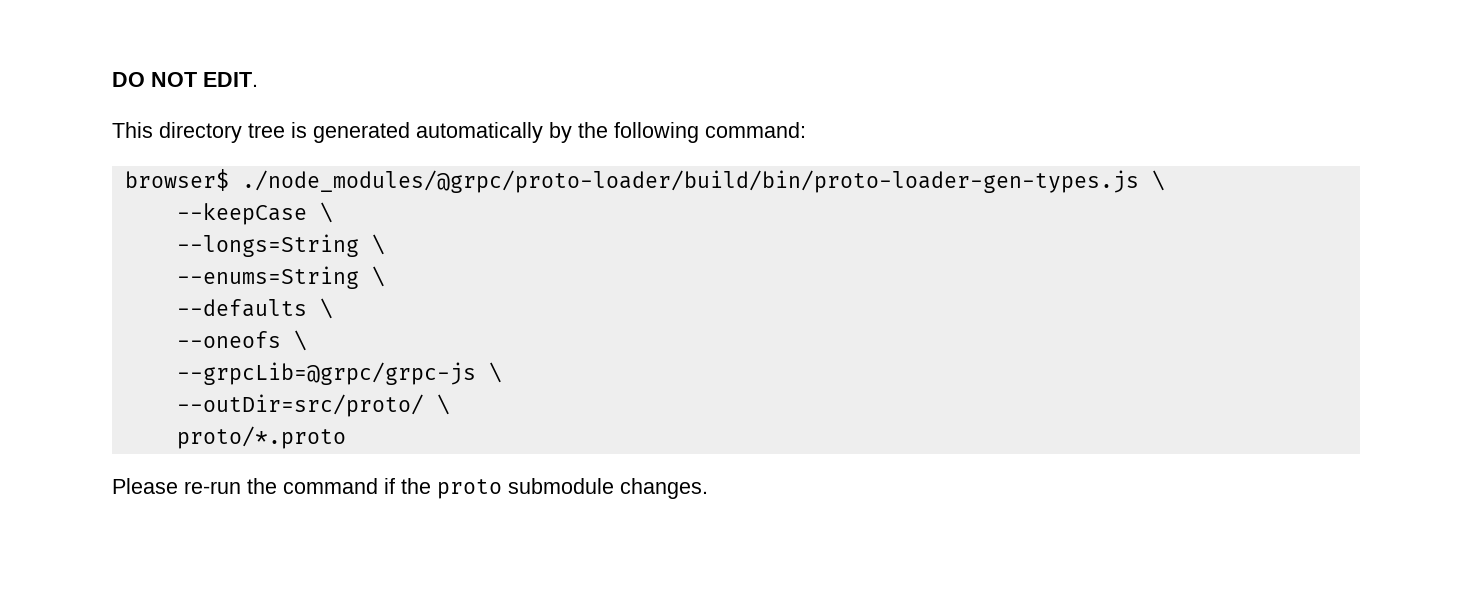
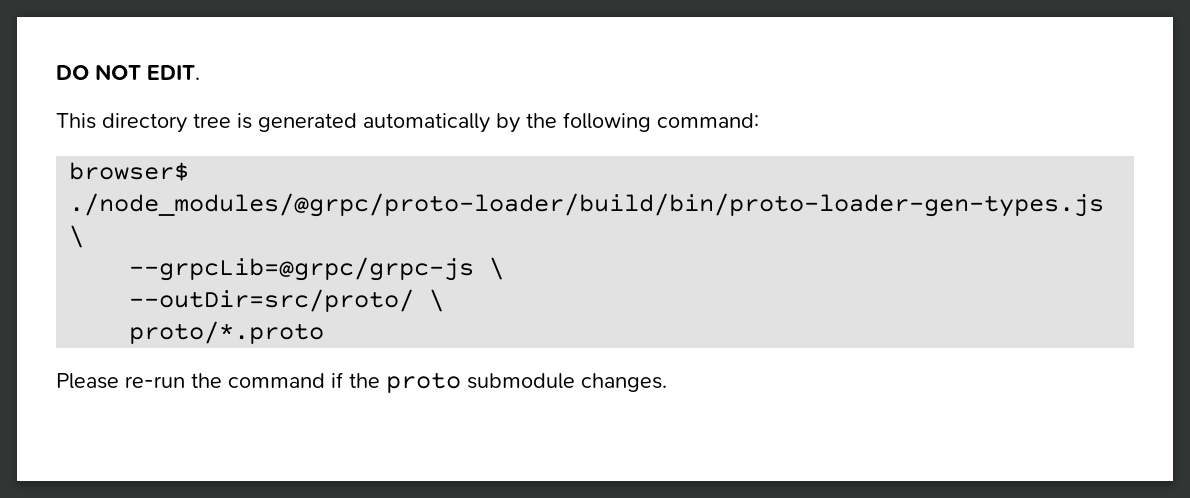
[176,202,333,225] [176,234,385,257] [176,266,385,289] [176,298,333,319] [176,330,307,351] // --keepCase \ // --longs=String \ // --enums=String \ // --defaults \ // --oneofs \ -> (85, 236) none

